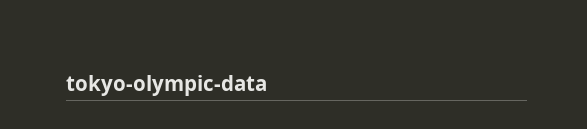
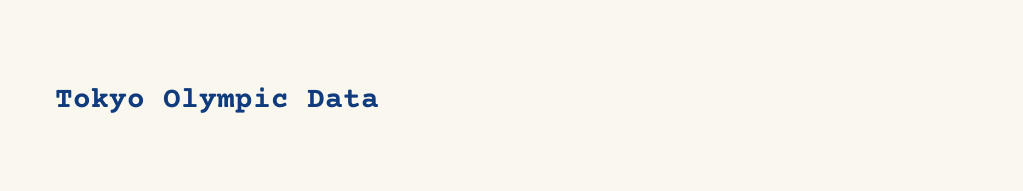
[66,75,267,96] tokyo-olympic-data -> [55,87,379,113] Tokyo Olympic Data

